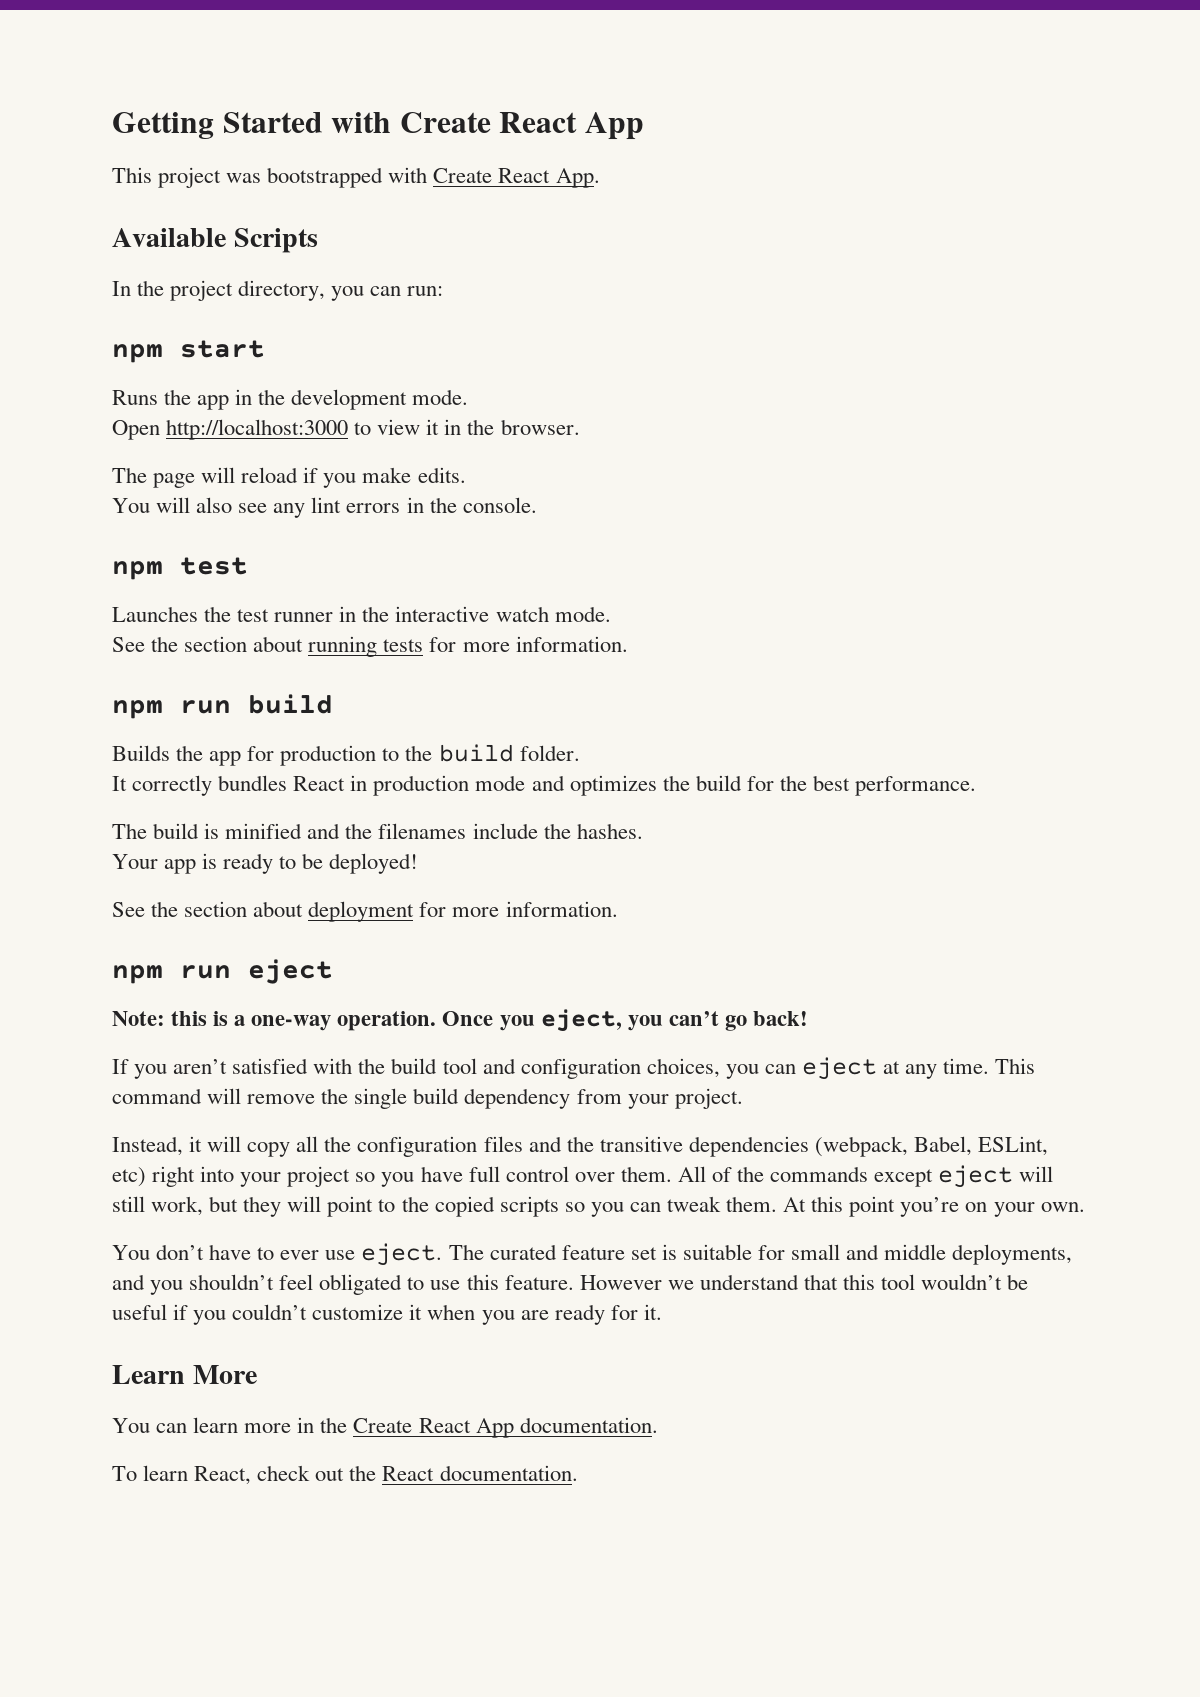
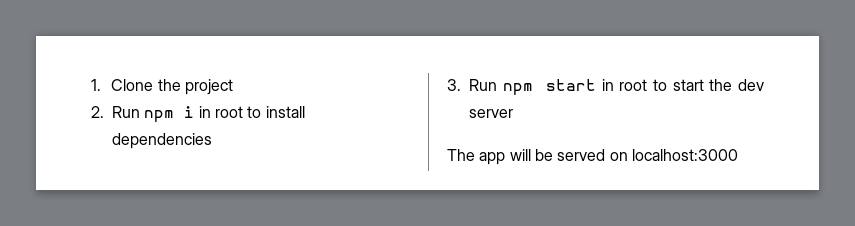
[112,112,644,140] [112,167,600,188] [112,228,318,253] [112,280,444,301] [112,340,265,363] [112,389,469,410] [112,419,580,440] [112,467,466,488] [112,497,537,518] [112,557,248,580] [112,606,611,622] [112,636,628,657] [112,694,333,719] [112,744,580,766] [112,775,977,796] [112,823,643,839] [112,853,419,874] [112,901,618,922] [112,959,333,984] [112,1009,808,1032] [112,1057,1036,1080] [112,1088,743,1109] [112,1136,1049,1157] [112,1165,1054,1188] [112,1196,1085,1217] [112,1243,1073,1266] [112,1274,1029,1295] [112,1304,662,1325] [112,1365,257,1384] [112,1417,658,1438] [112,1465,578,1485] Getting Started with Create React App // This project was bootstrapped with Create React App. // Available Scripts // In the project directory, you can run: // npm start // Runs the app in the development mode. // Open http://localhost:3000 to view it in the browser. // The page will reload if you make edits. // You will also see any lint errors in the console. // npm test // Launches the test runner in the interactive watch mode. // See the section about running tests for more information. // npm run build // Builds the app for production to the build folder. // It correctly bundles React in production mode and optimizes the build for the best performance. // The build is minified and the filenames include the hashes. // Your app is ready to be deployed! // See the section about deployment for more information. // npm run eject // Note: this is a one-way operation. Once you eject, you can’t go back! // If you aren’t satisfied with the build tool and configuration choices, you can eject at any time. This command will remove the single build dependency from your project. // Instead, it will copy all the configuration files and the transitive dependencies (webpack, Babel, ESLint, etc) right into your project so you have full control over them. All of the commands except eject will still work, but they will point to the copied scripts so you can tweak them. At this point you’re on your own. // You don’t have to ever use eject. The curated feature set is suitable for small and middle deployments, and you shouldn’t feel obligated to use this feature. However we understand that this tool wouldn’t be useful if you couldn’t customize it when you are ready for it. // Learn More // You can learn more in the Create React App documentation. // To learn React, check out the React documentation. -> [91,79,234,95] [91,106,305,122] [112,133,212,149] [447,79,764,95] [469,109,513,118] [447,149,738,165] 1. Clone the project // 2. Run npm i in root to install dependencies // 3. Run npm start in root to start the dev server // The app will be served on localhost:3000

